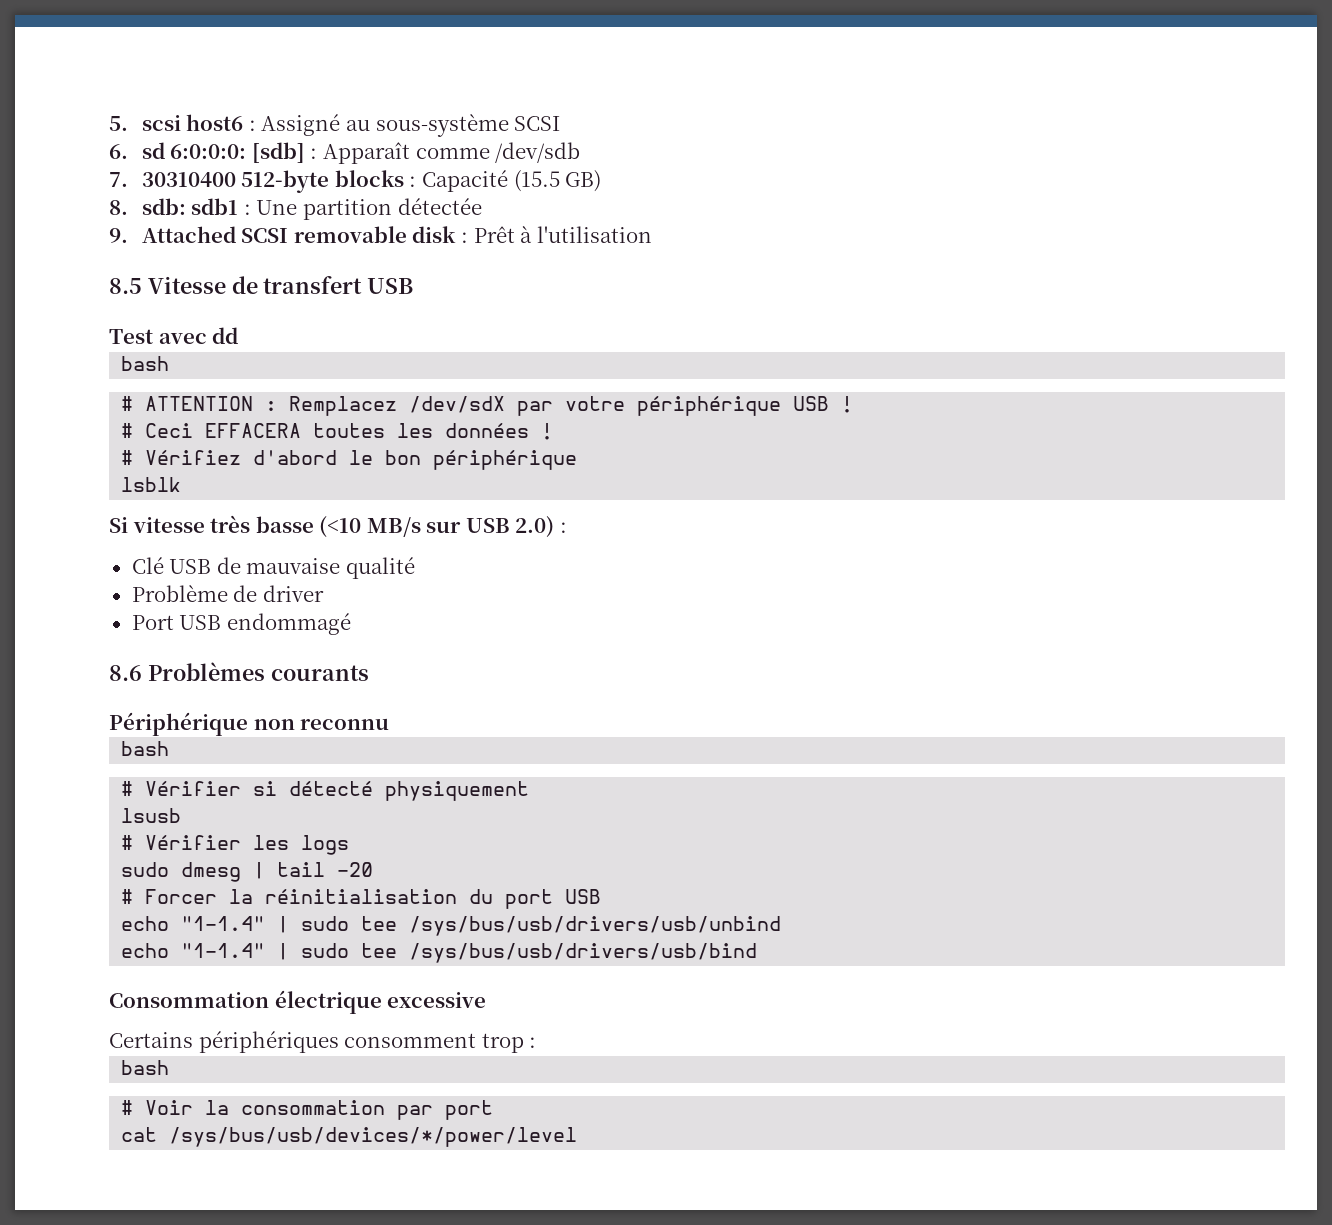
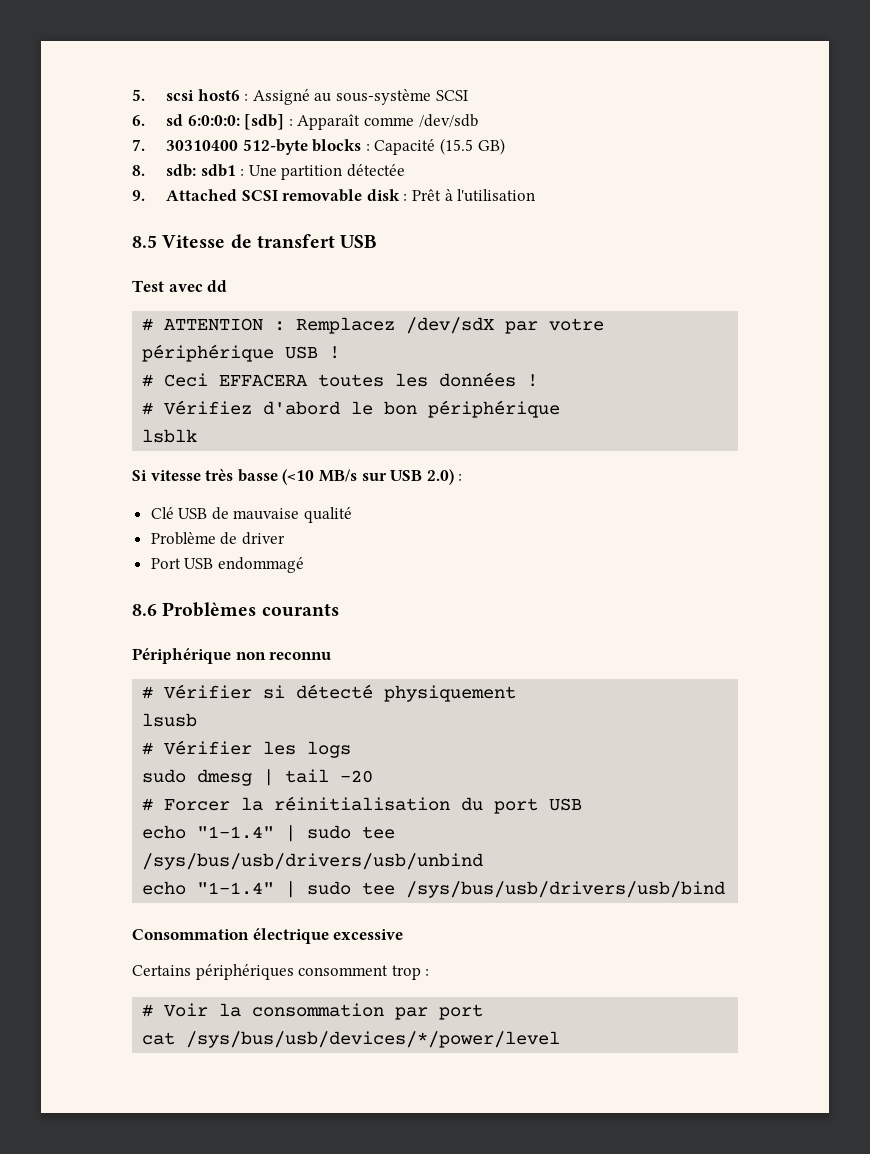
[121,356,170,371] // bash -> (228, 286) none
[121,741,170,756] // bash -> (332, 656) none
[121,1060,170,1075] // bash -> (430, 972) none

